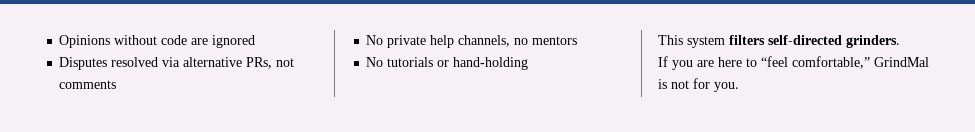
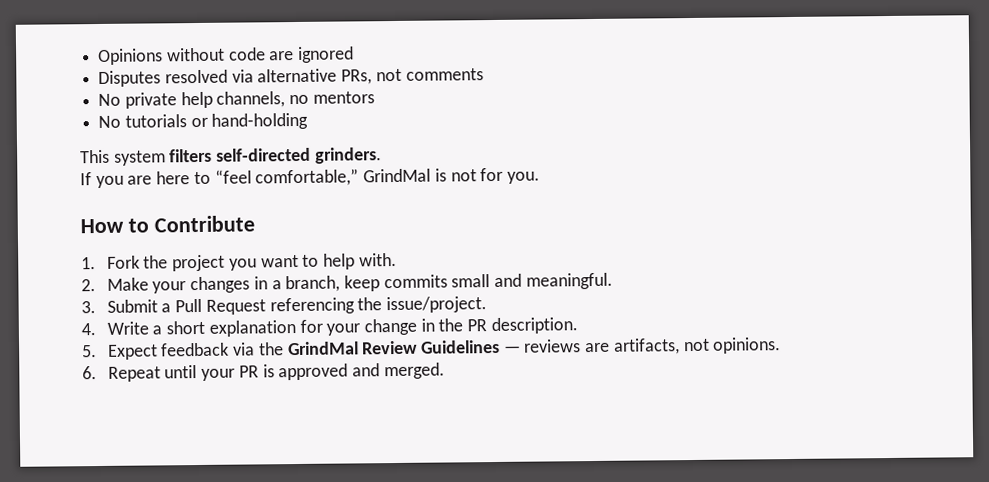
(739, 87) none -> [80,215,255,234] [81,252,397,272] [81,272,613,294] [81,296,488,315] [81,317,578,337] [82,337,782,360] [82,362,445,382] // How to Contribute // 1. Fork the project you want to help with. // 2. Make your changes in a branch, keep commits small and meaningful. // 3. Submit a Pull Request referencing the issue/project. // 4. Write a short explanation for your change in the PR description. // 5. Expect feedback via the GrindMal Review Guidelines — reviews are artifacts, not opinions. // 6. Repeat until your PR is approved and merged.

